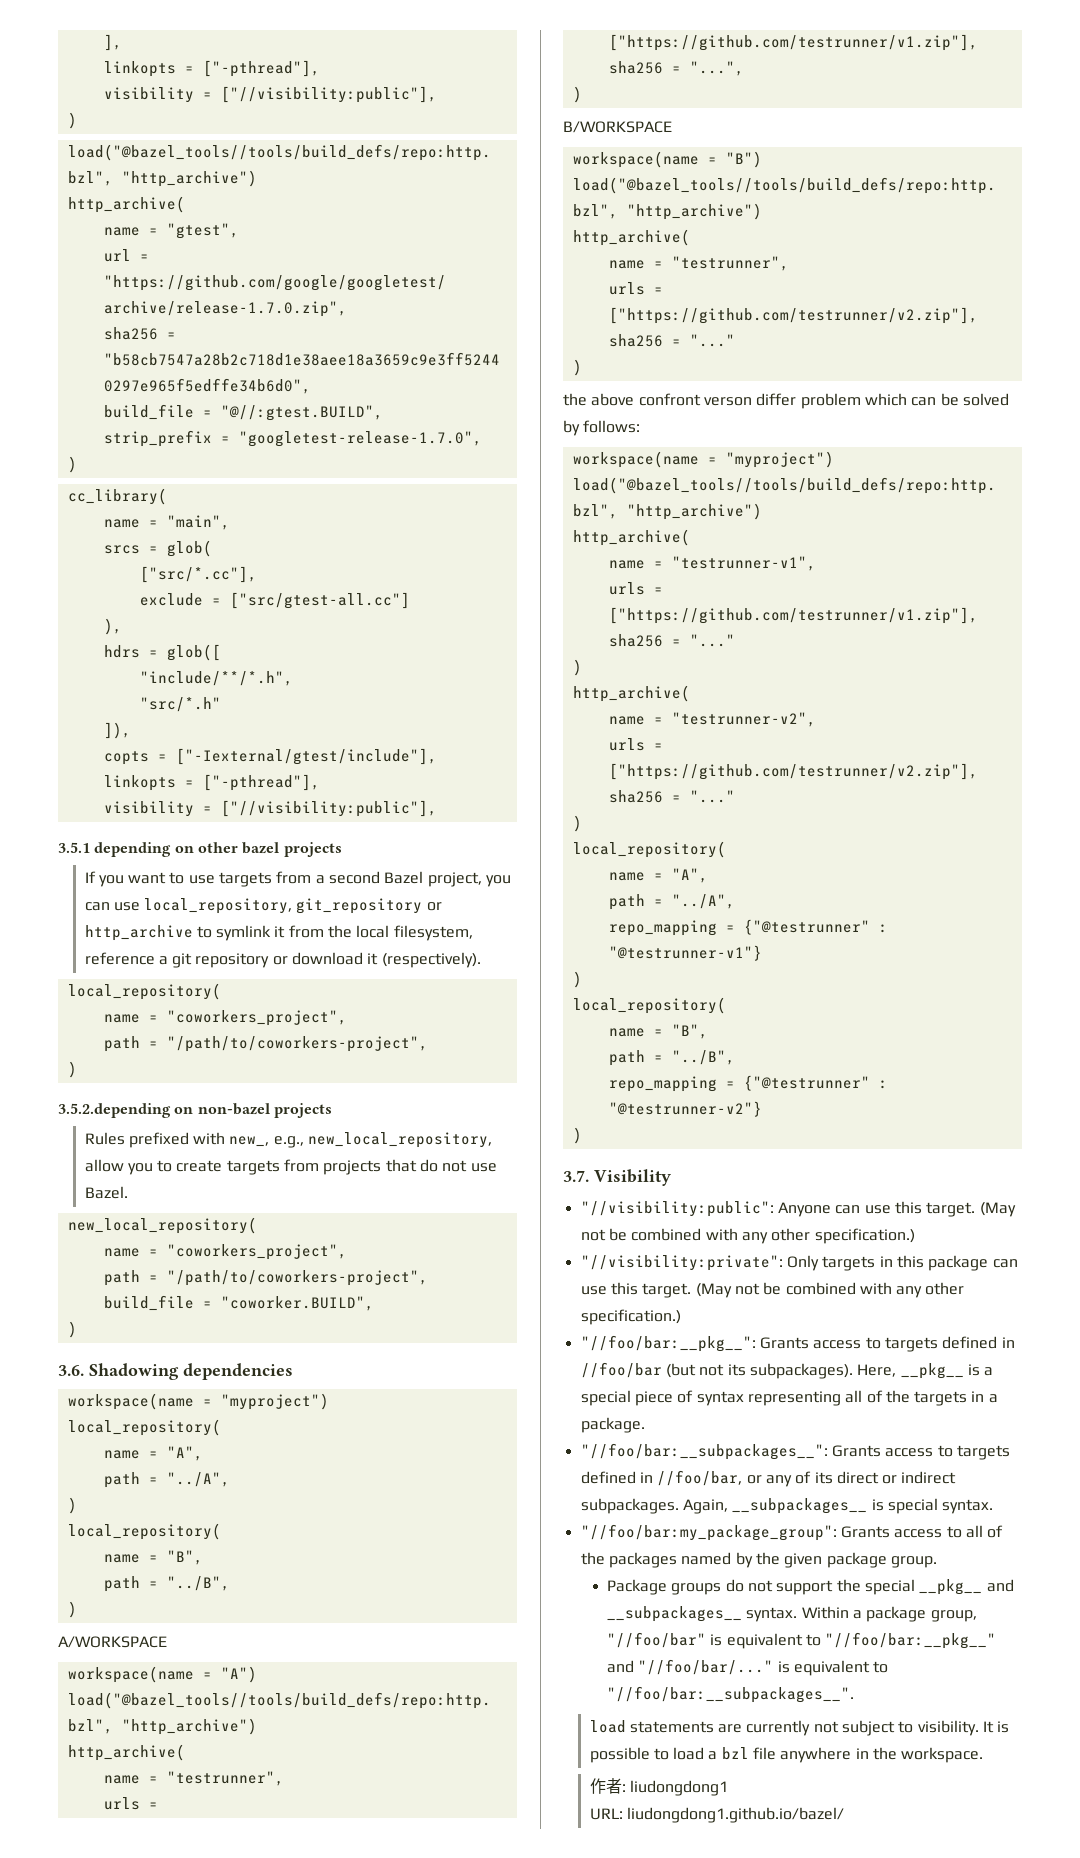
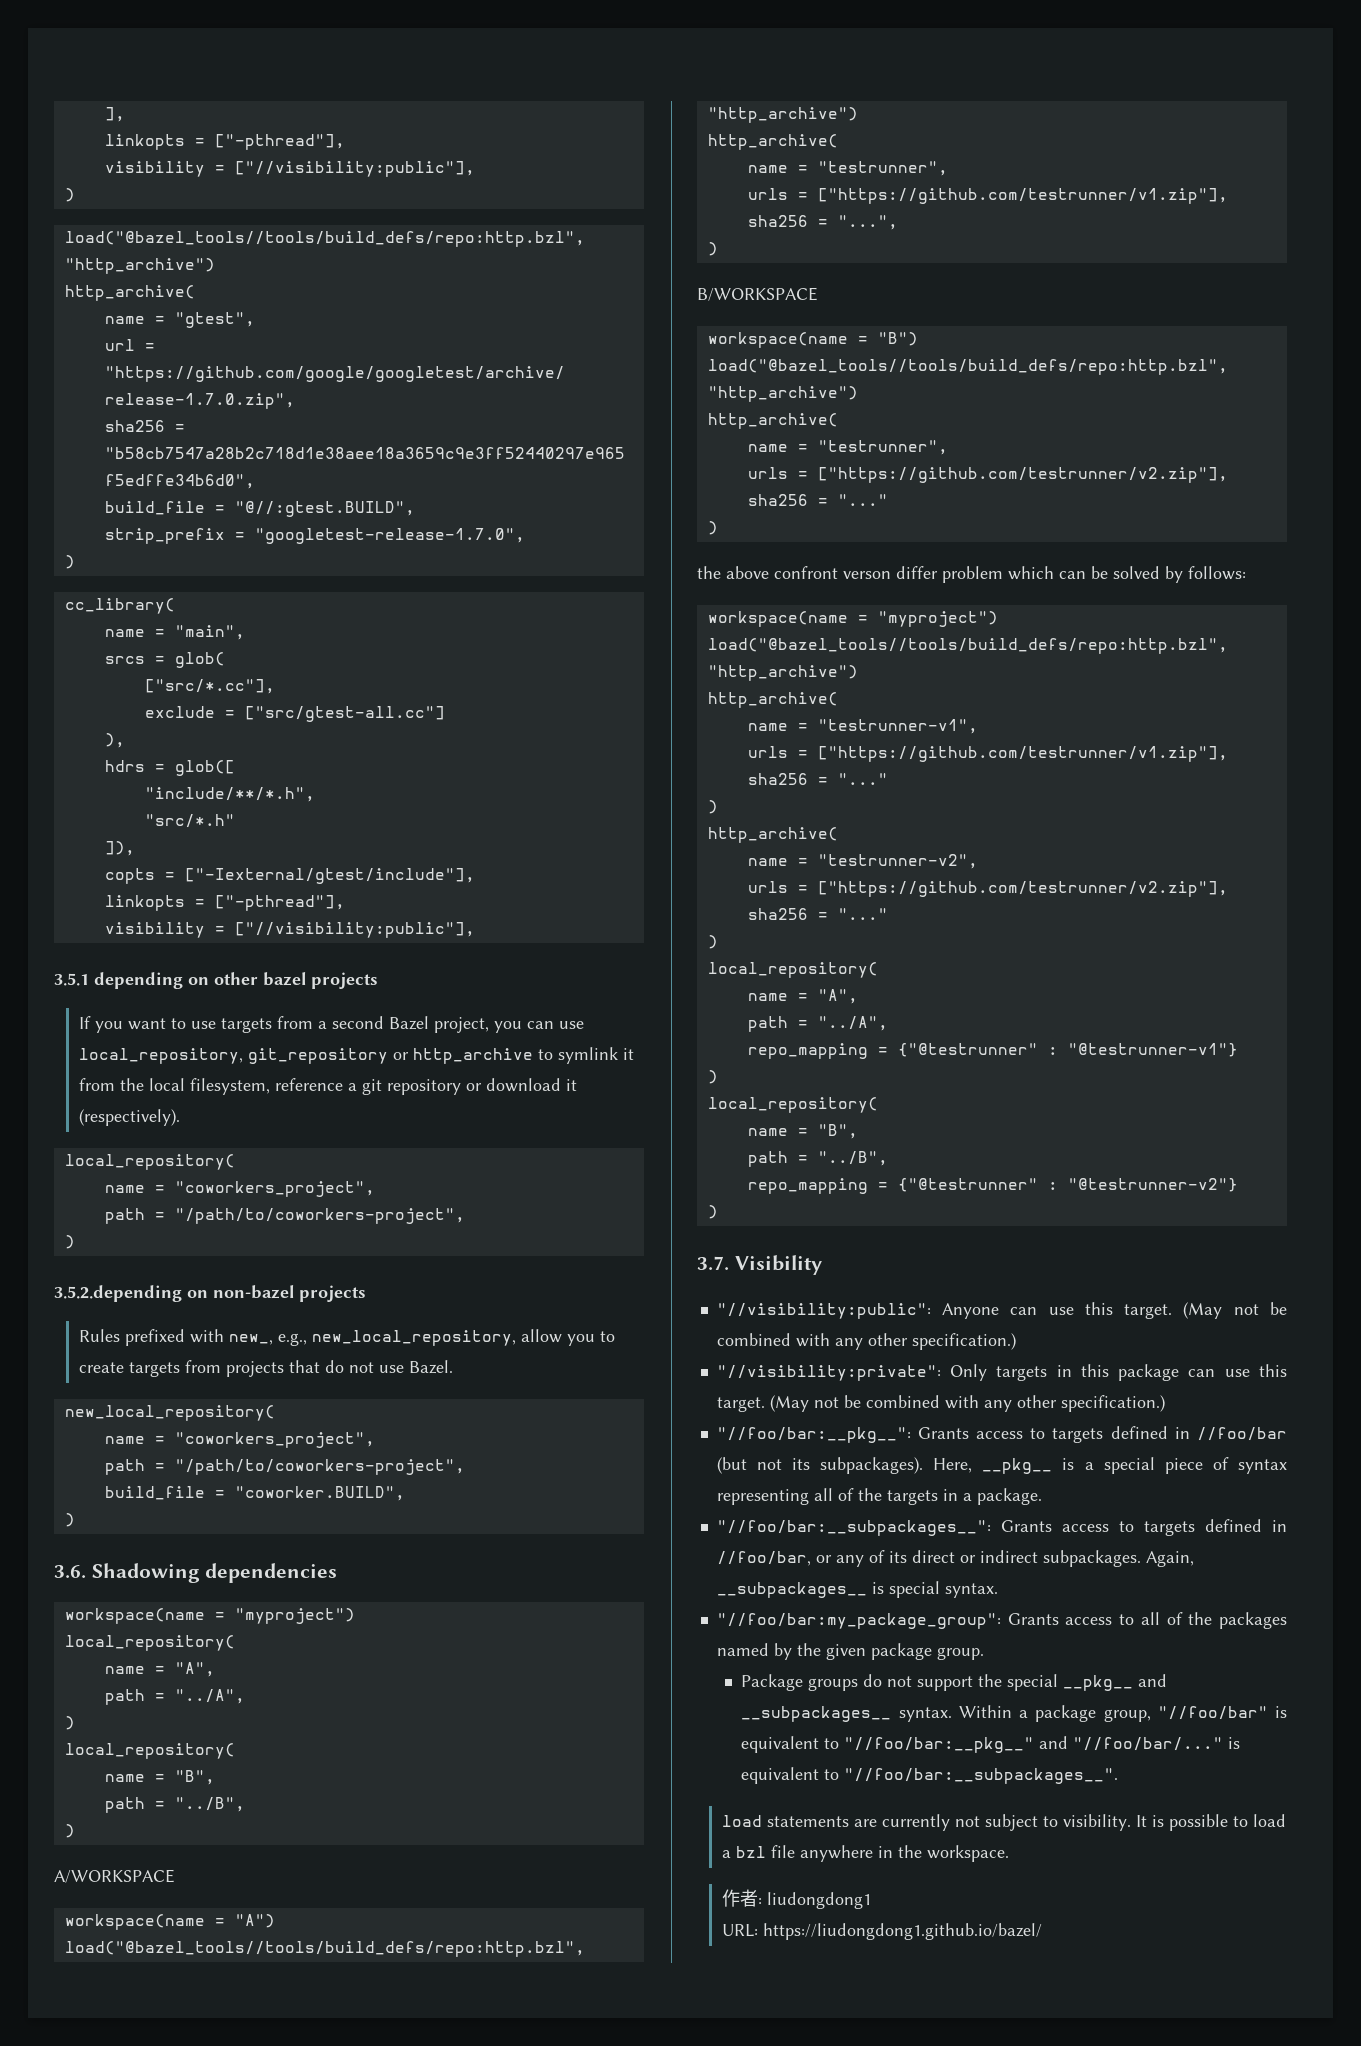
[626,1807,844,1823] liudongdong1.github.io/bazel/ -> [762,1923,1042,1940] https://liudongdong1.github.io/bazel/

